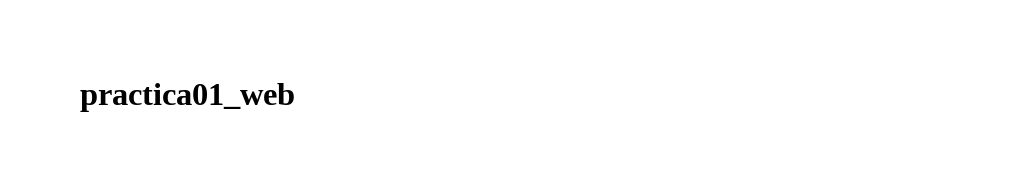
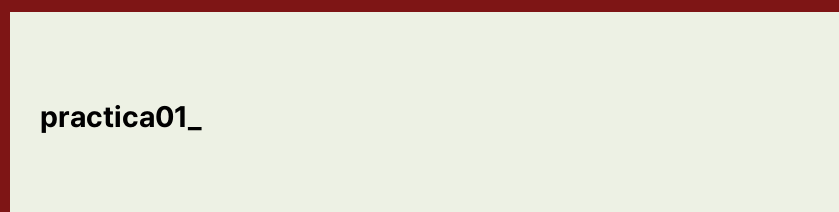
[80,83,295,112] practica01_web -> [40,104,202,133] practica01_

